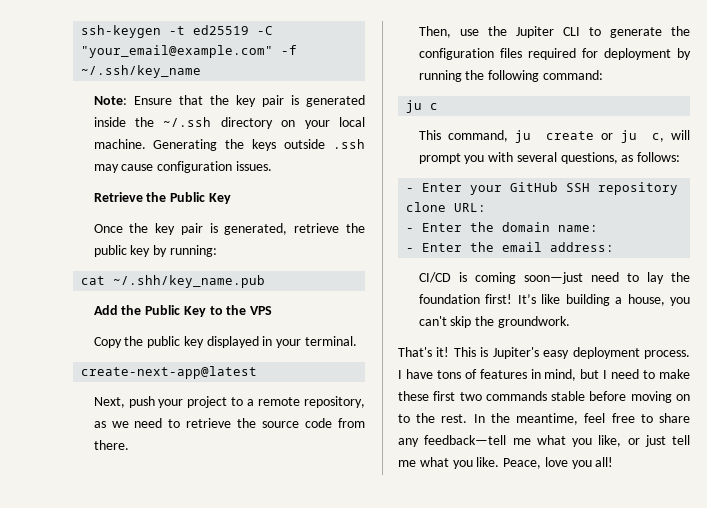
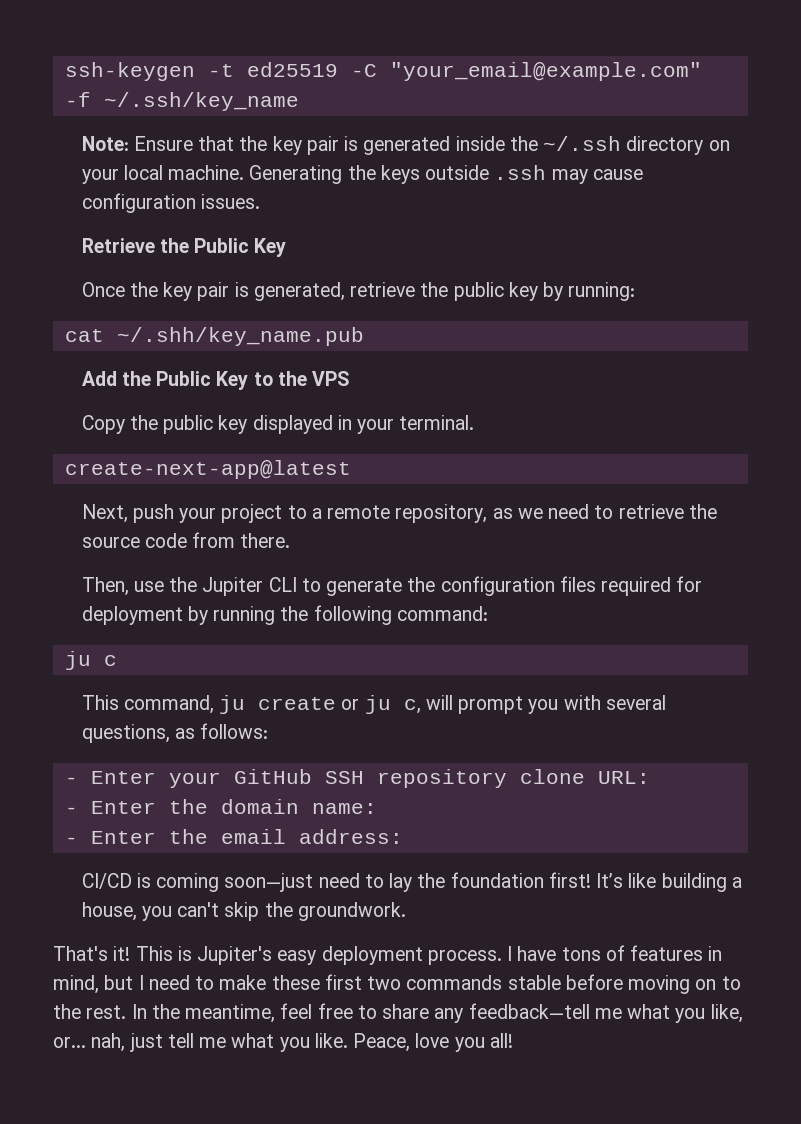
[627,438,640,445] or -> [53,1033,126,1052] or... nah,

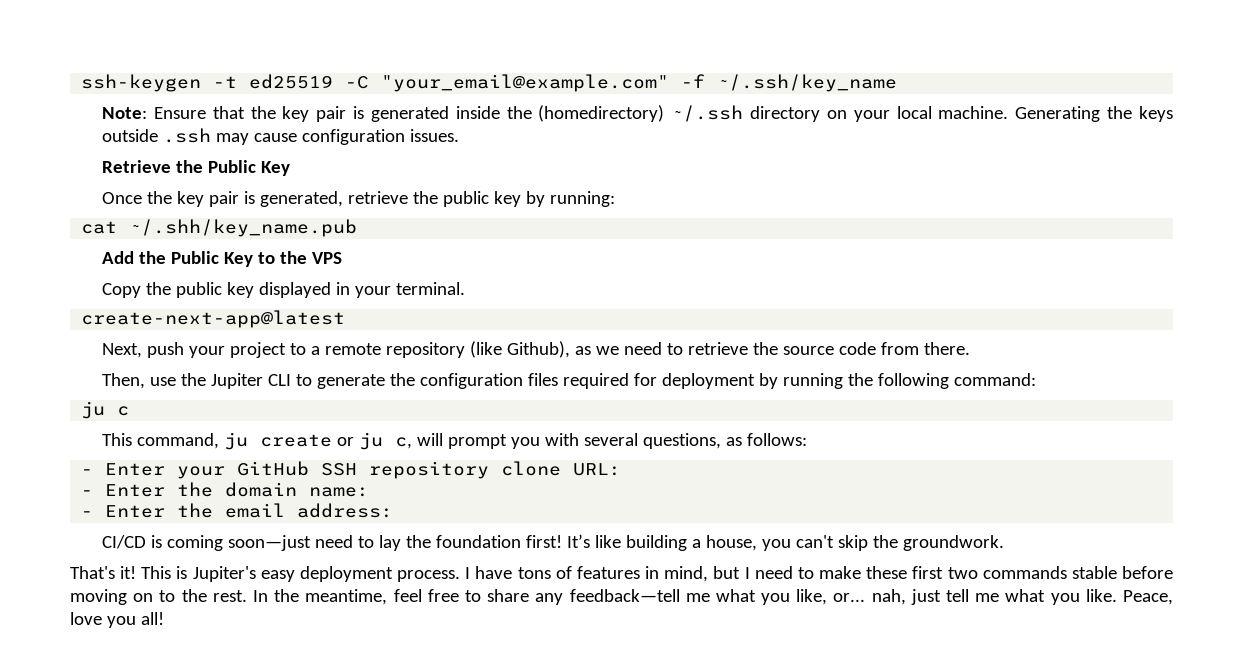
(538, 143) none -> [538,105,665,122] (homedirectory)
[395,504,488,523] repository, -> [386,341,570,358] repository (like Github),

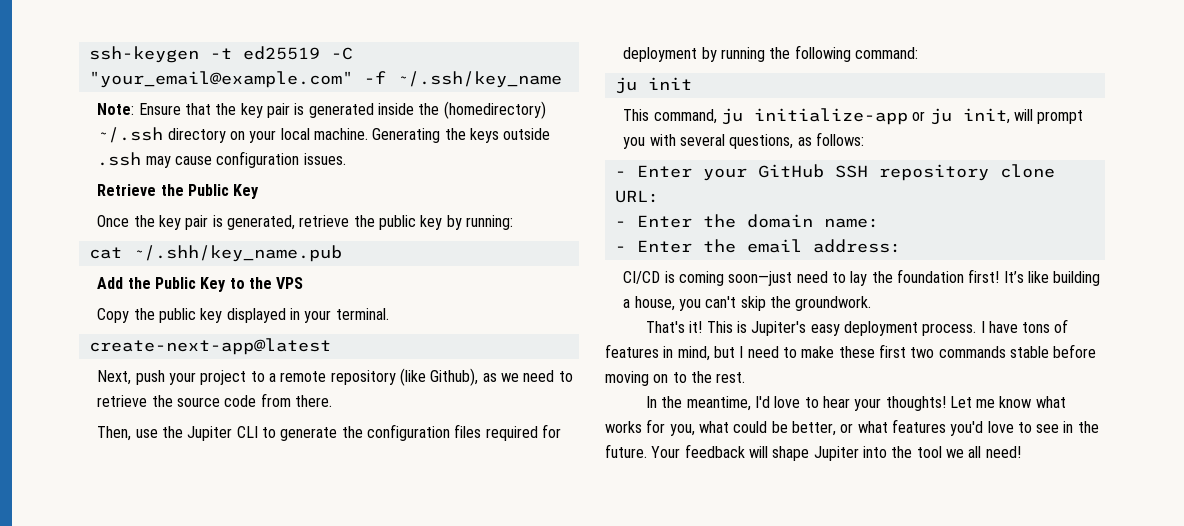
[117,406,130,416] c -> [647,77,692,90] init
[260,434,333,447] create -> [753,108,908,125] initialize-app
[395,437,413,449] c, -> [962,108,1010,124] init,
(247, 596) none -> (746, 377) //
[393,589,1174,605] [70,612,164,628] feel free to share any feedback—tell me what you like, or... nah, just tell me what you like. Peace, love you all! -> [754,396,1066,411] [605,419,1099,436] [605,444,1021,461] I'd love to hear your thoughts! Let me know what works for you, what could be better, or what features you'd love to see in the future. Your feedback will shape Jupiter into the tool we all need!

